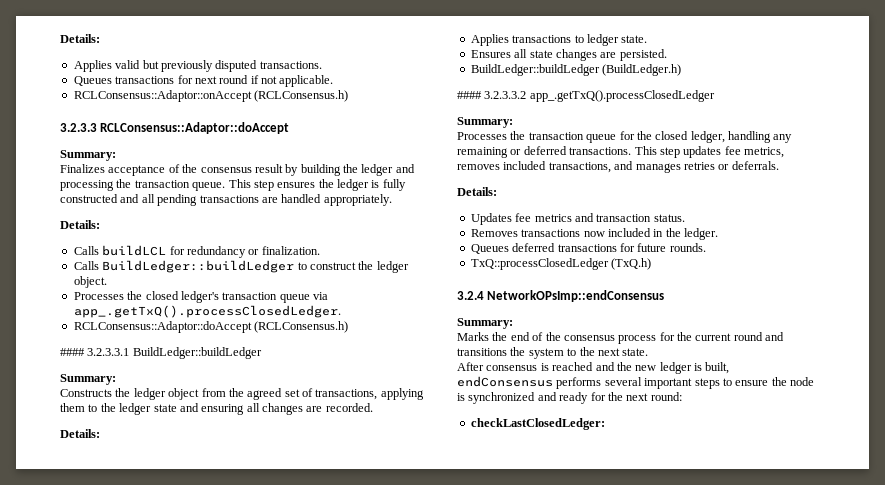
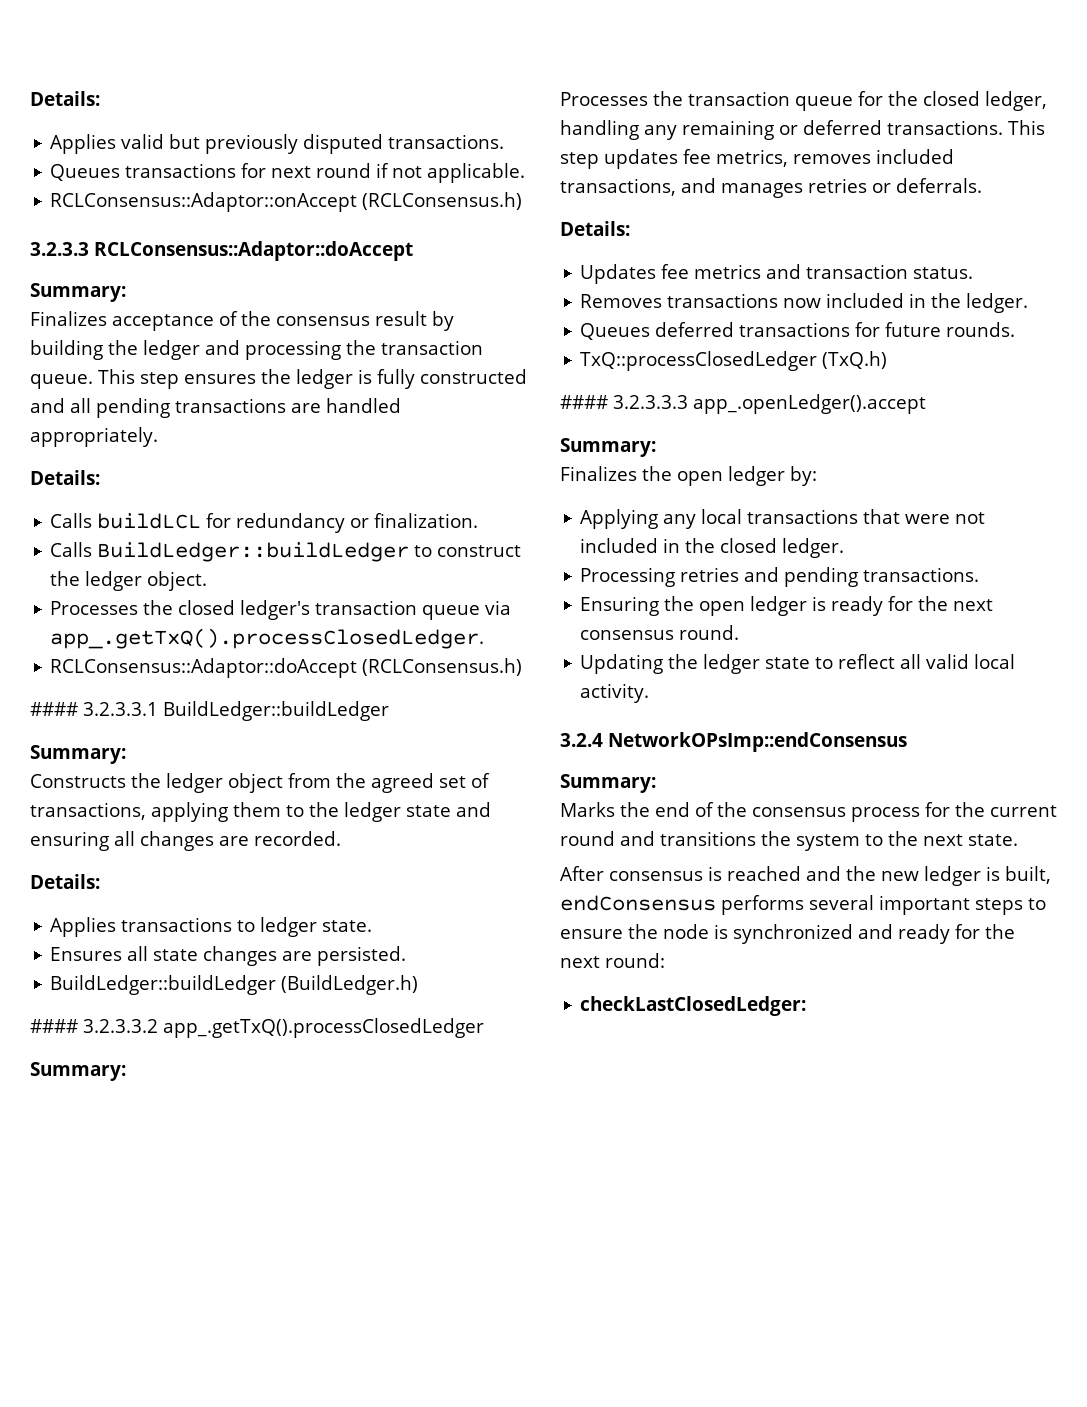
(652, 264) none -> [560,394,926,414] [560,438,656,457] [560,466,817,486] [580,509,986,529] [580,538,845,558] [580,567,980,587] [580,596,994,616] [580,625,740,640] [580,654,1016,674] [580,683,650,703] // #### 3.2.3.3.3 app_.openLedger().accept // Summary: // Finalizes the open ledger by: // Applying any local transactions that were not included in the closed ledger. // Processing retries and pending transactions. // Ensuring the open ledger is ready for the next consensus round. // Updating the ledger state to reflect all valid local activity.

